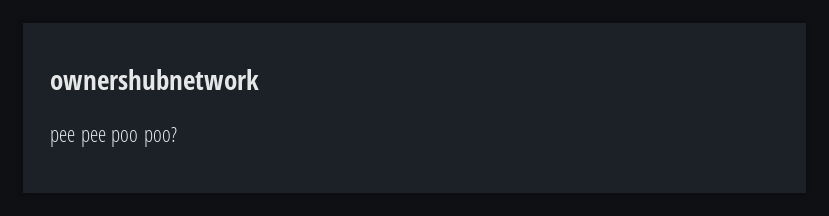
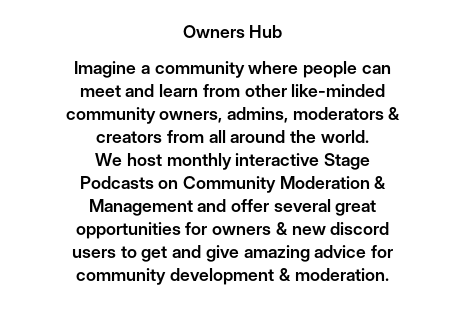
[50,69,259,90] [50,127,178,147] ownershubnetwork // pee pee poo poo? -> [182,25,283,38] [74,61,391,78] [79,84,386,97] [65,107,401,124] [96,130,369,143] [95,153,370,170] [79,176,387,193] [88,199,377,216] [75,222,390,239] [71,245,394,262] [76,268,389,285] Owners Hub // Imagine a community where people can meet and learn from other like-minded community owners, admins, moderators & creators from all around the world. // We host monthly interactive Stage Podcasts on Community Moderation & Management and offer several great opportunities for owners & new discord users to get and give amazing advice for community development & moderation.

